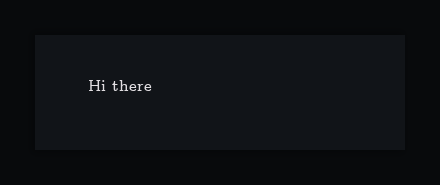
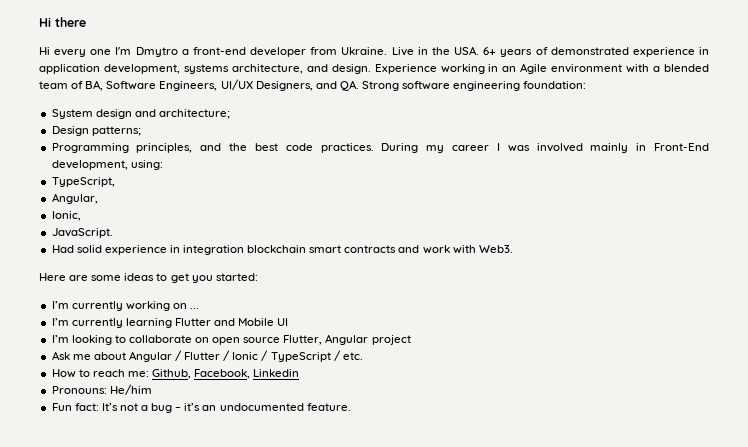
(152, 85) none -> [39,46,709,57] [39,63,710,74] [39,79,587,91] [51,109,230,119] [51,126,141,136] [51,143,710,153] [51,160,163,170] [51,177,115,187] [51,193,98,204] [51,211,81,221] [51,228,113,238] [51,245,513,255] [39,273,258,283] [51,301,200,311] [51,318,289,328] [51,334,411,345] [51,350,363,362] [51,369,300,379] [51,384,152,395] [51,403,351,413] // Hi every one I'm Dmytro a front-end developer from Ukraine. Live in the USA. 6+ years of demonstrated experience in application development, systems architecture, and design. Experience working in an Agile environment with a blended team of BA, Software Engineers, UI/UX Designers, and QA. Strong software engineering foundation: // System design and architecture; // Design patterns; // Programming principles, and the best code practices. During my career I was involved mainly in Front-End development, using: // TypeScript, // Angular, // Ionic, // JavaScript. // Had solid experience in integration blockchain smart contracts and work with Web3. // Here are some ideas to get you started: // I’m currently working on ... // I’m currently learning Flutter and Mobile UI // I’m looking to collaborate on open source Flutter, Angular project // Ask me about Angular / Flutter / Ionic / TypeScript / etc. // How to reach me: Github, Facebook, Linkedin // Pronouns: He/him // Fun fact: It’s not a bug – it’s an undocumented feature.

